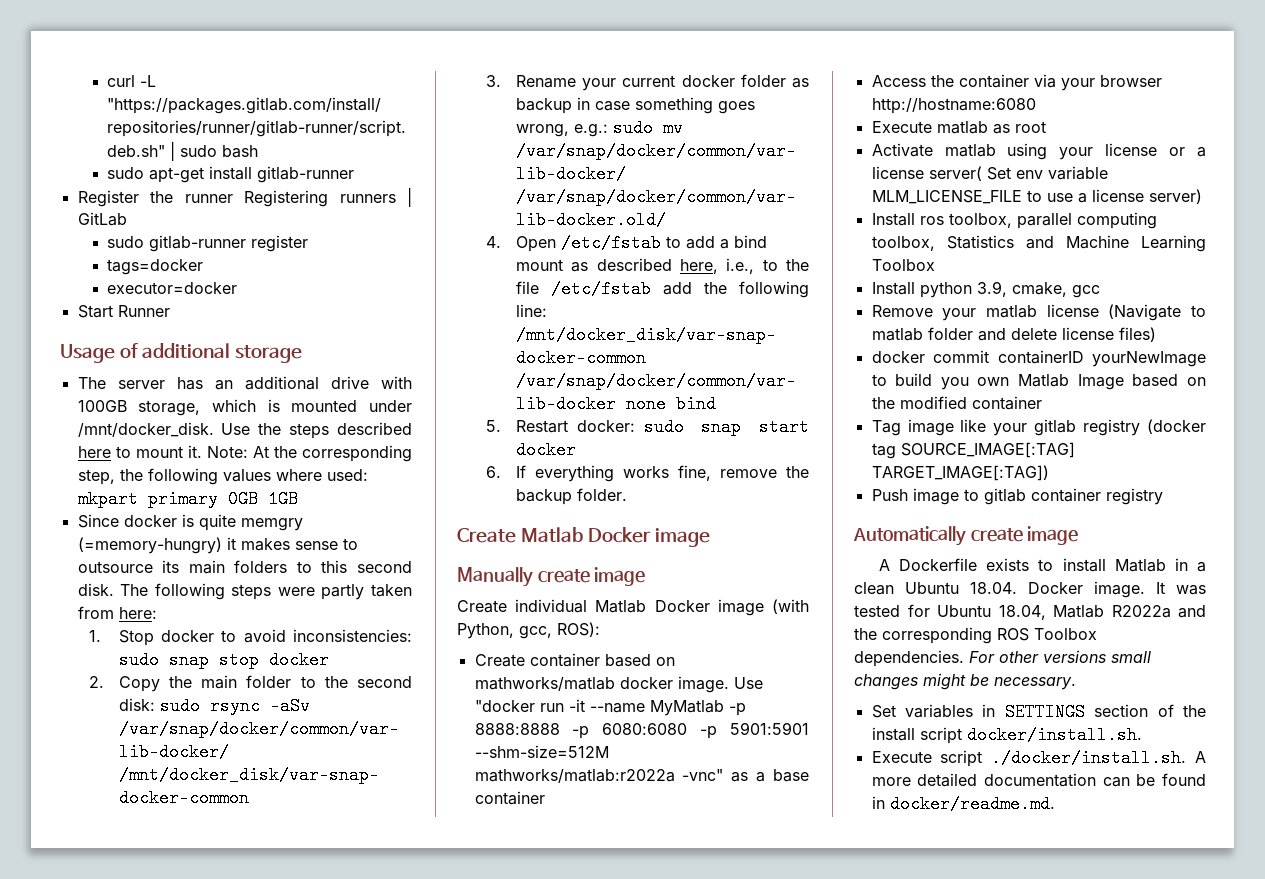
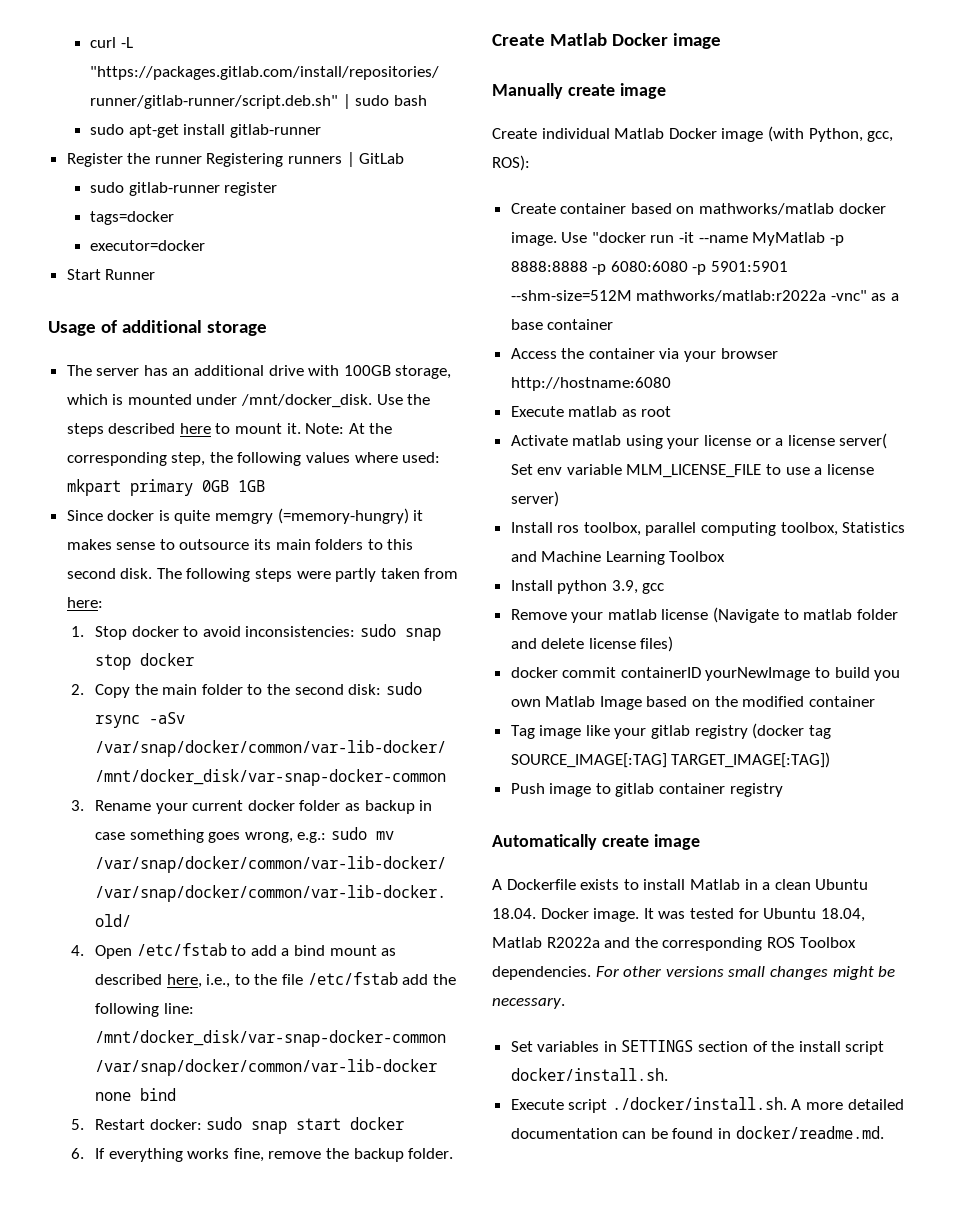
[1011,282,1067,297] cmake, -> (638, 587) none

